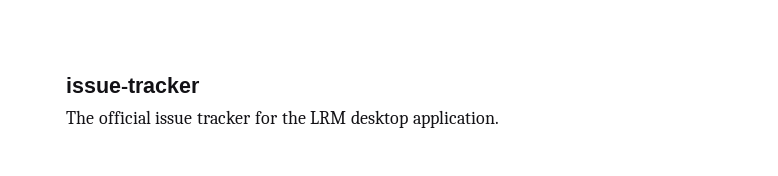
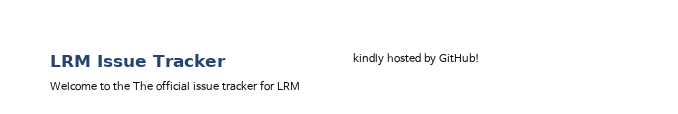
[66,77,200,93] issue-tracker // -> [50,54,226,67] [50,81,130,91] LRM Issue Tracker // Welcome to the
[281,110,499,128] the LRM desktop application. -> [276,82,300,90] [353,53,480,66] LRM kindly hosted by GitHub!

